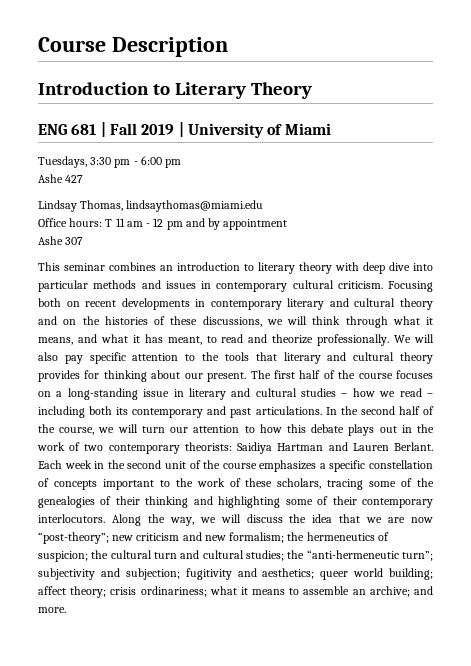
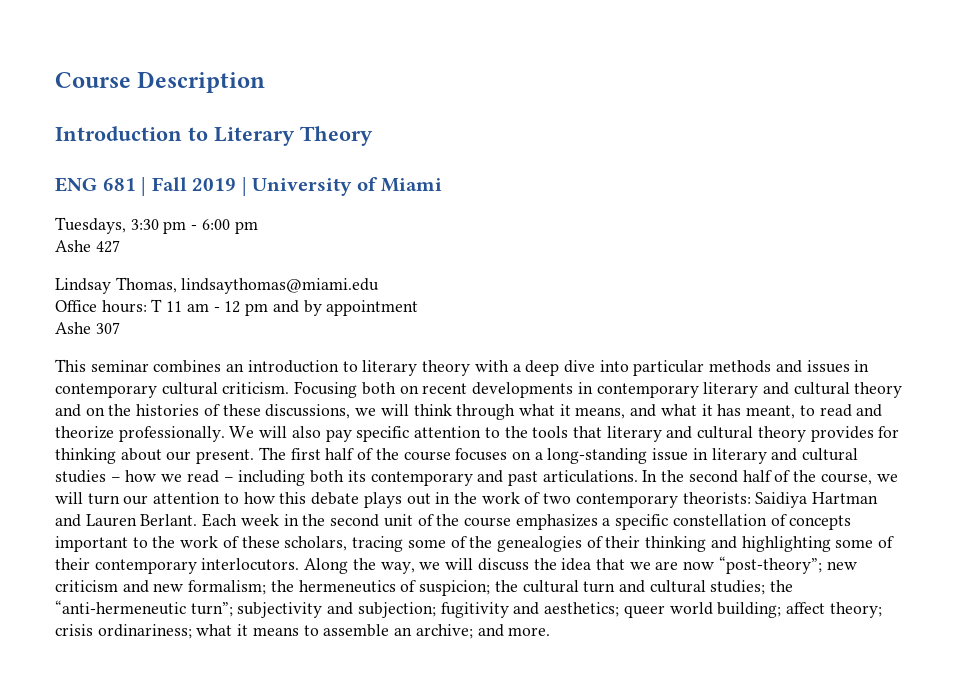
(359, 266) none -> [512,364,521,372] a

